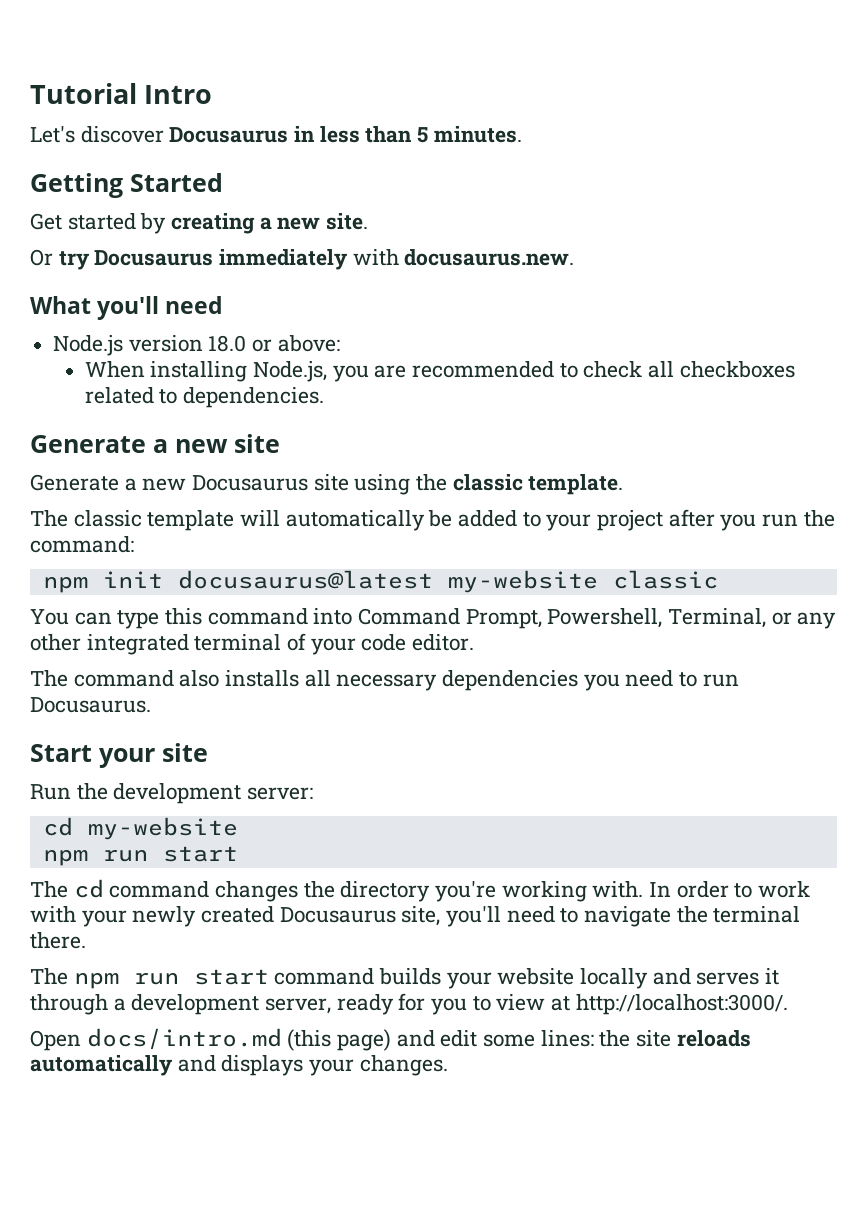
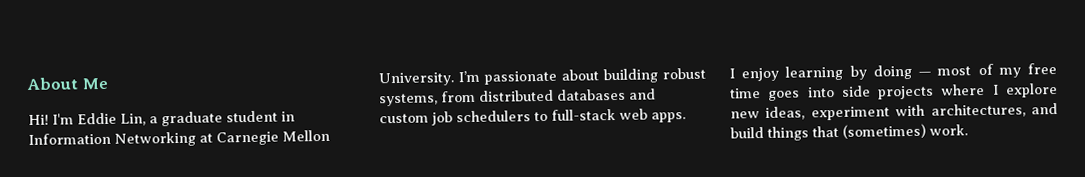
[30,83,213,104] [30,126,522,143] [30,173,223,198] [30,213,369,234] [30,249,575,270] [30,296,224,320] [53,335,340,356] [84,361,795,382] [84,387,324,408] [30,434,280,453] [30,474,624,495] [30,509,835,531] [30,536,134,553] [42,570,718,593] [30,608,837,629] [30,633,475,655] [30,670,739,691] [30,697,151,713] [30,743,208,768] [30,783,314,804] [42,817,238,840] [42,846,238,866] [30,879,811,902] [30,906,801,927] [30,932,86,949] [30,968,780,989] [30,993,788,1015] [30,1028,751,1051] [30,1055,448,1076] Tutorial Intro // Let's discover Docusaurus in less than 5 minutes. // Getting Started // Get started by creating a new site. // Or try Docusaurus immediately with docusaurus.new. // What you'll need // Node.js version 18.0 or above: // When installing Node.js, you are recommended to check all checkboxes related to dependencies. // Generate a new site // Generate a new Docusaurus site using the classic template. // The classic template will automatically be added to your project after you run the command: // npm init docusaurus@latest my-website classic // You can type this command into Command Prompt, Powershell, Terminal, or any other integrated terminal of your code editor. // The command also installs all necessary dependencies you need to run Docusaurus. // Start your site // Run the development server: // cd my-website // npm run start // The cd command changes the directory you're working with. In order to work with your newly created Docusaurus site, you'll need to navigate the terminal there. // The npm run start command builds your website locally and serves it through a development server, ready for you to view at http://localhost:3000/. // Open docs/intro.md (this page) and edit some lines: the site reloads automatically and displays your changes. -> [26,77,108,91] [28,110,295,127] [28,129,330,147] [378,67,706,87] [379,88,656,107] [379,108,686,126] [729,62,1057,82] [730,82,1058,101] [730,102,1058,121] [730,123,968,141] About Me // Hi! I'm Eddie Lin, a graduate student in Information Networking at Carnegie Mellon University. I’m passionate about building robust systems, from distributed databases and custom job schedulers to full-stack web apps. // I enjoy learning by doing — most of my free time goes into side projects where I explore new ideas, experiment with architectures, and build things that (sometimes) work.

